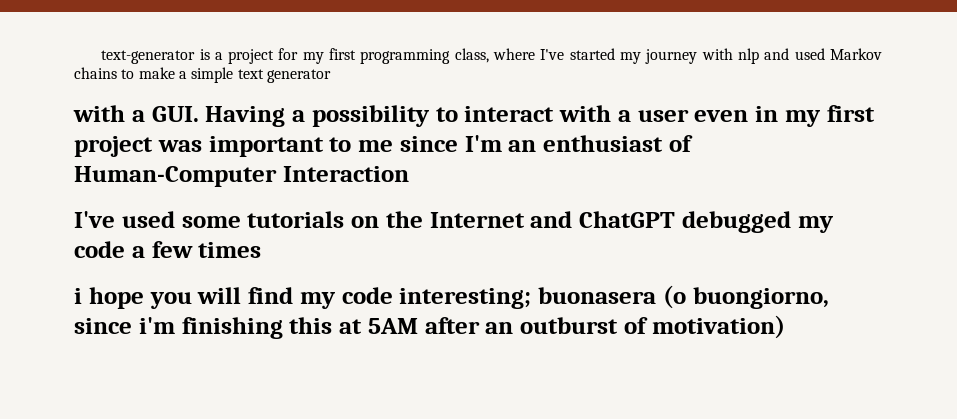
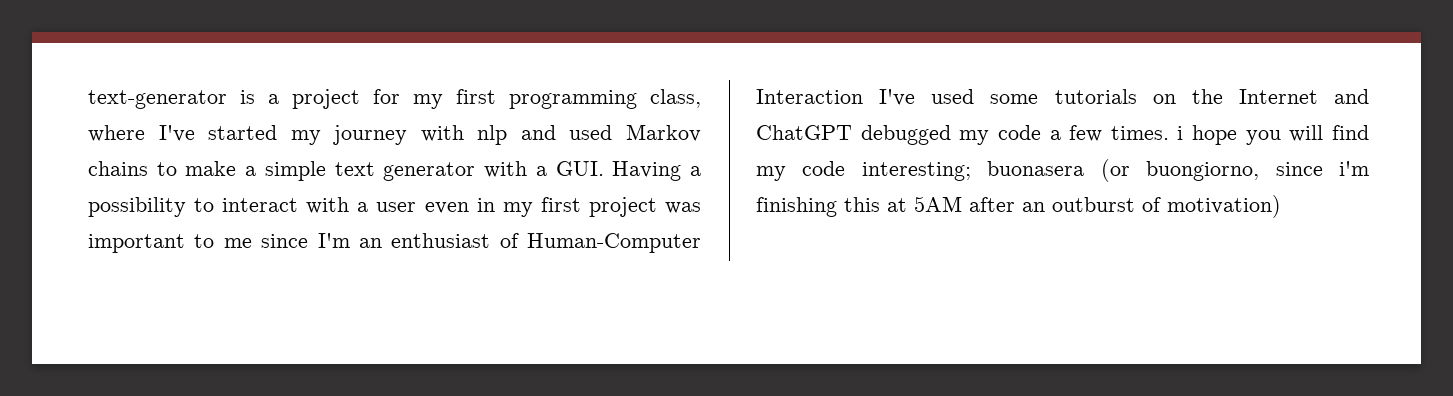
(331, 76) // -> (476, 171) none
(409, 174) // -> (863, 96) none
[198,242,262,258] times // -> [1110,126,1169,140] times.
[662,285,686,309] (o -> [1100,159,1130,182] (or

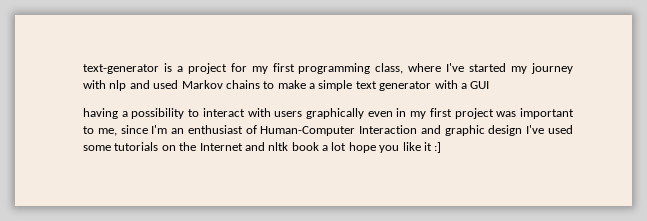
[555,161,682,181] GUI. Having -> [470,81,490,89] [83,108,118,119] GUI // having
[357,202,417,212] a user -> [274,108,364,119] users graphically
[223,238,252,248] me -> [97,128,117,136] me,
(863, 96) none -> [420,125,523,136] and graphic design
[756,125,1369,145] [756,159,1369,182] [756,195,1281,218] ChatGPT debugged my code a few times. i hope you will find my code interesting; buonasera (or buongiorno, since i'm finishing this at 5AM after an outburst of motivation) -> [268,142,442,153] nltk book a lot hope you like it :]

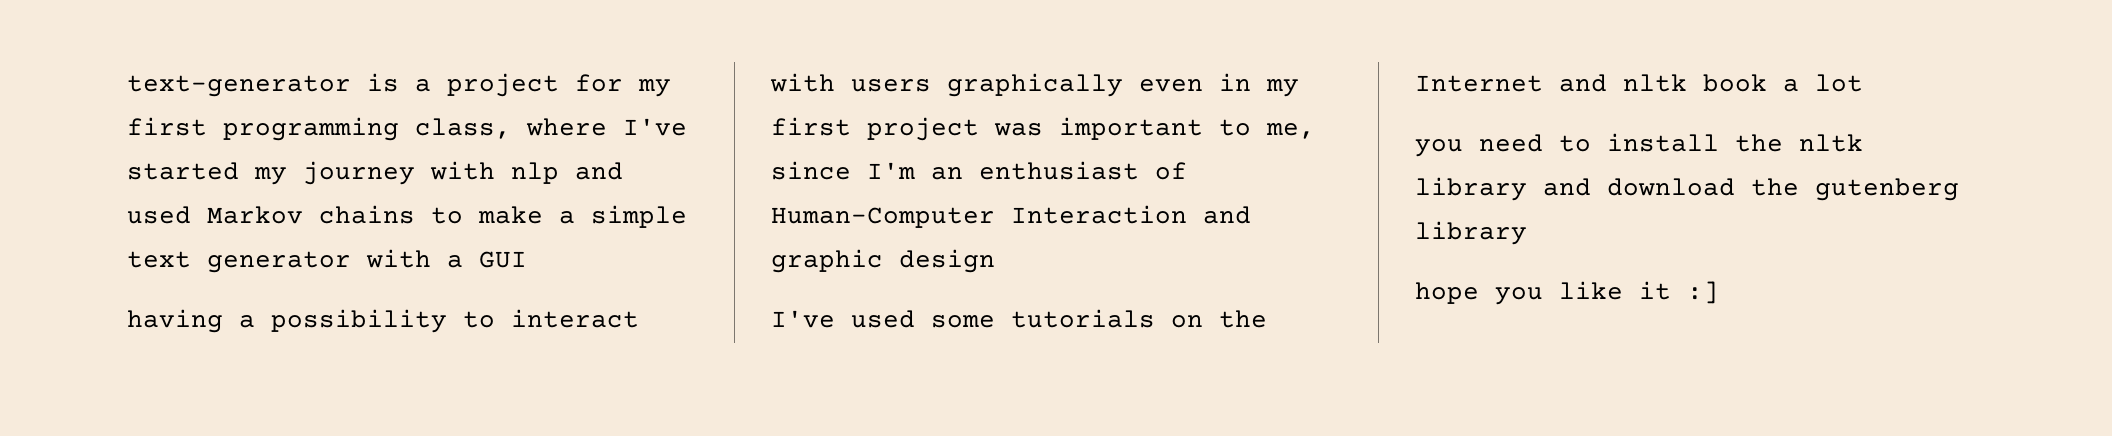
(523, 130) none -> (995, 261) //
(347, 146) none -> [1415,133,1863,157] [1415,177,1959,201] [1415,221,1527,245] // you need to install the nltk library and download the gutenberg library //

